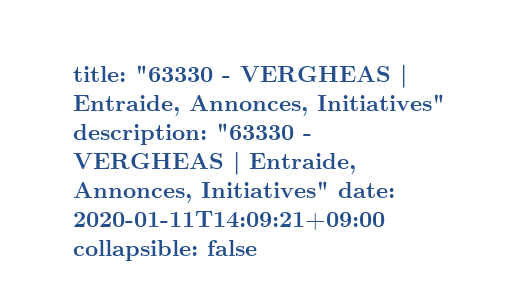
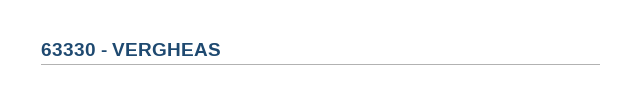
[73,64,407,88] [73,94,445,116] [73,123,312,145] [73,151,356,175] [73,181,395,203] [73,211,385,230] [73,240,257,261] title: "63330 - VERGHEAS | Entraide, Annonces, Initiatives" description: "63330 - VERGHEAS | Entraide, Annonces, Initiatives" date: 2020-01-11T14:09:21+09:00 collapsible: false -> [41,43,222,56] 63330 - VERGHEAS

